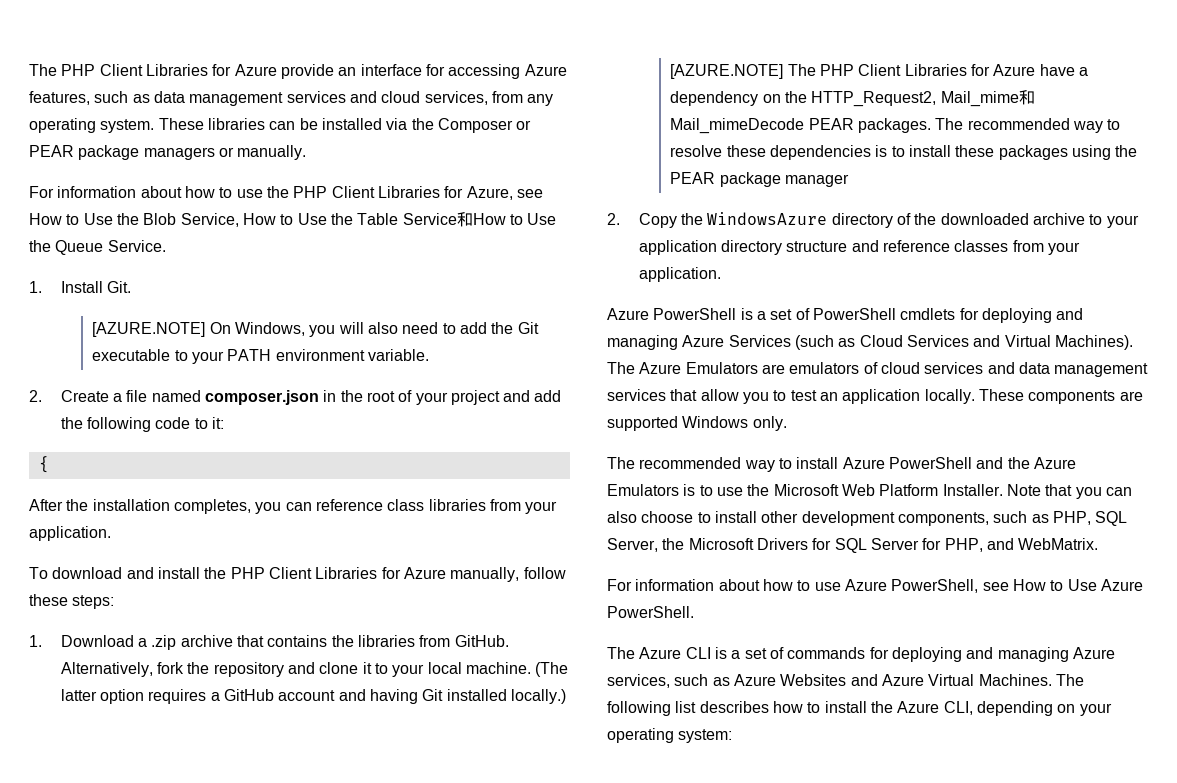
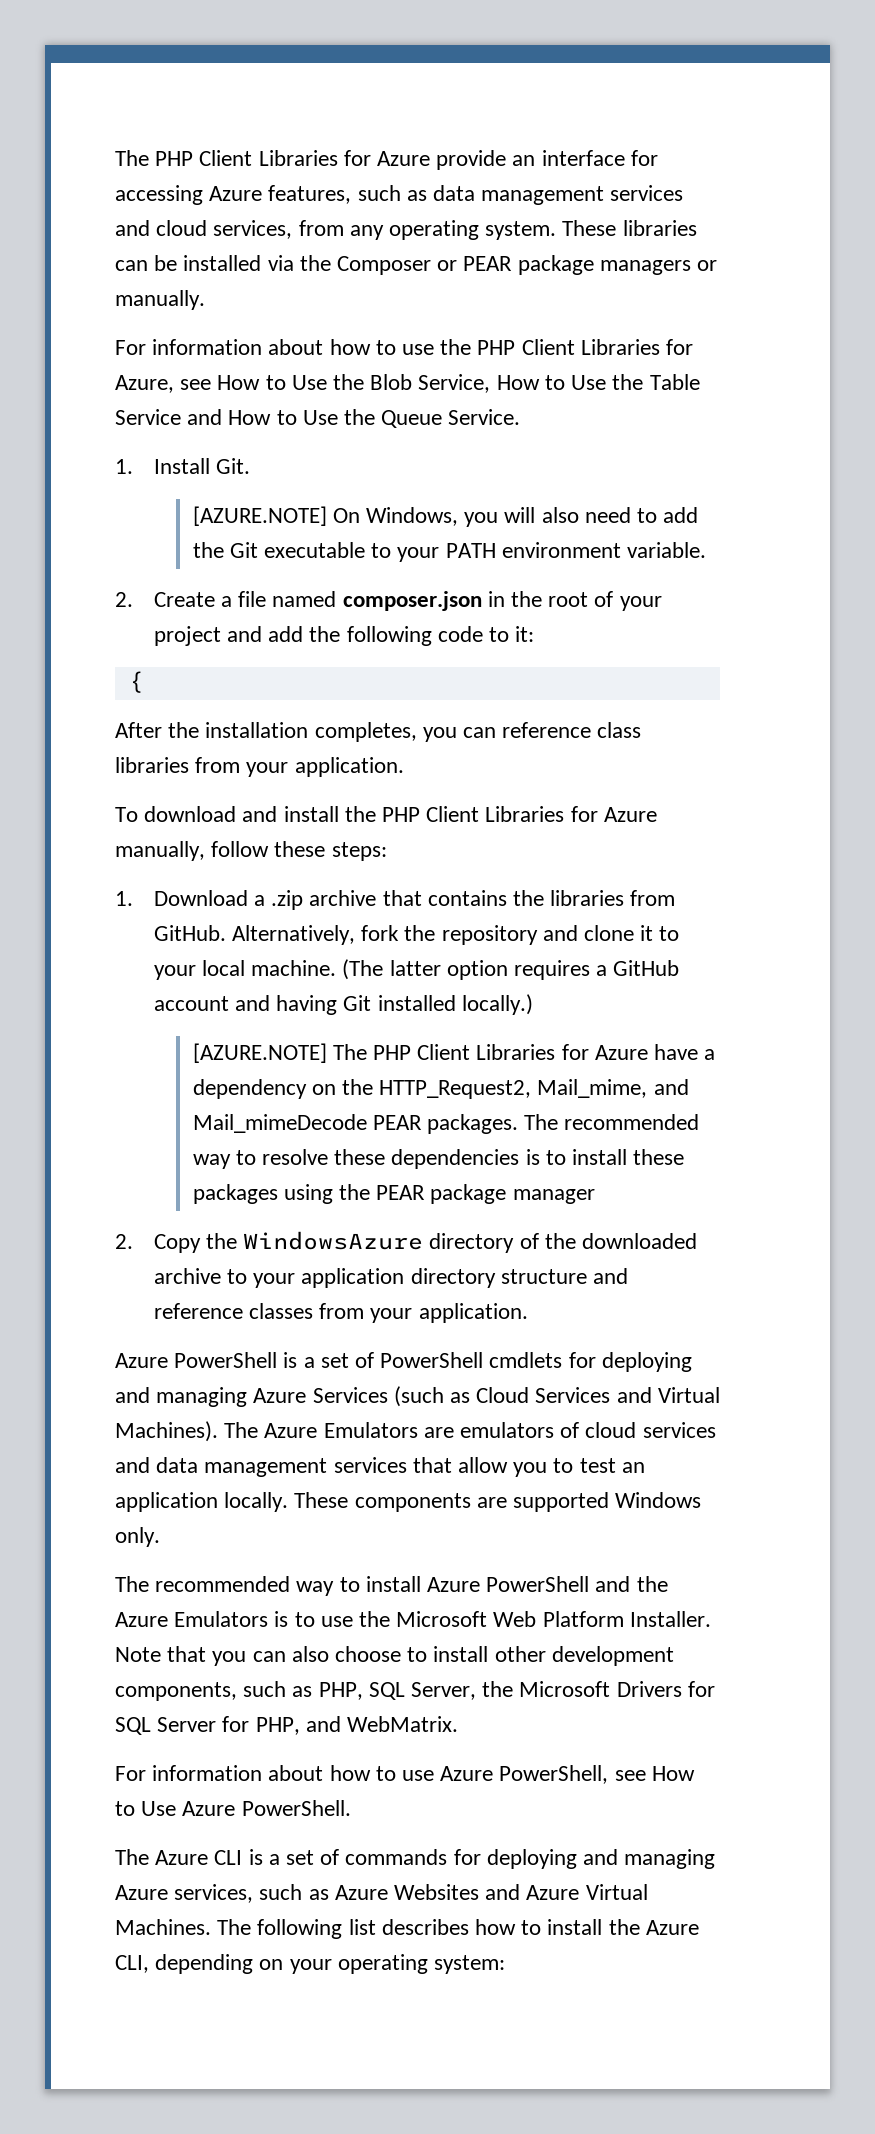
[456,212,473,227] 和 -> [187,409,223,425] and
[940,90,1035,107] Mail_mime和 -> [537,1079,689,1098] Mail_mime, and

